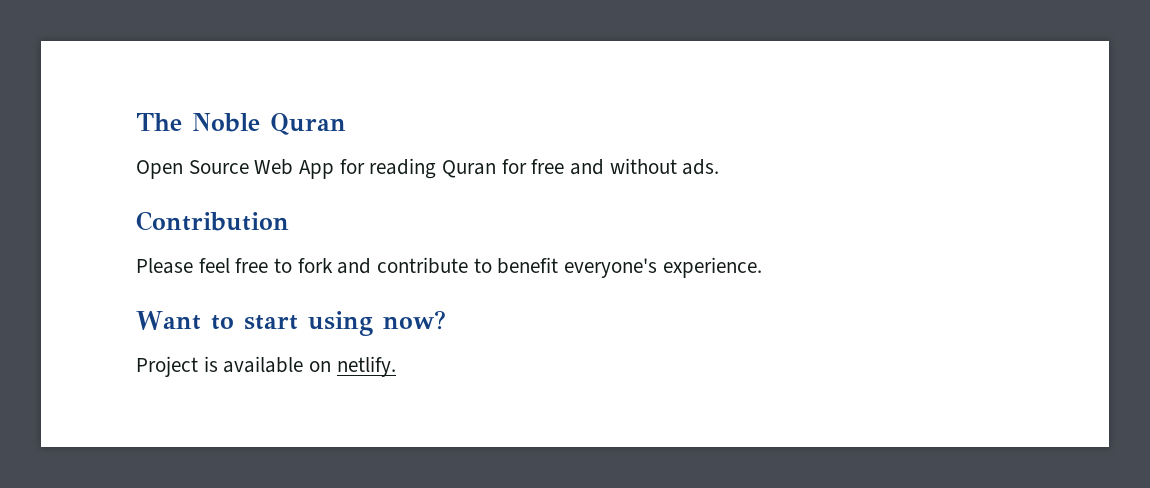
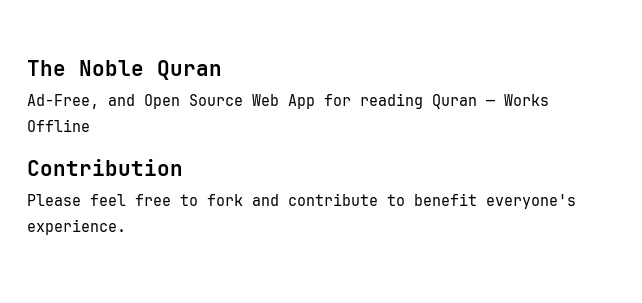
(346, 124) none -> [27,94,135,109] Ad-Free, and
[501,158,720,175] for free and without ads. -> [486,94,549,106] [27,119,90,132] — Works Offline
[136,310,446,336] [136,356,396,377] // Want to start using now? // Project is available on netlify. -> (126, 227) none

